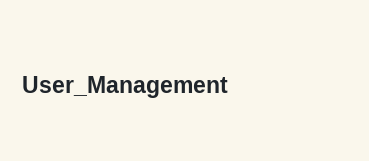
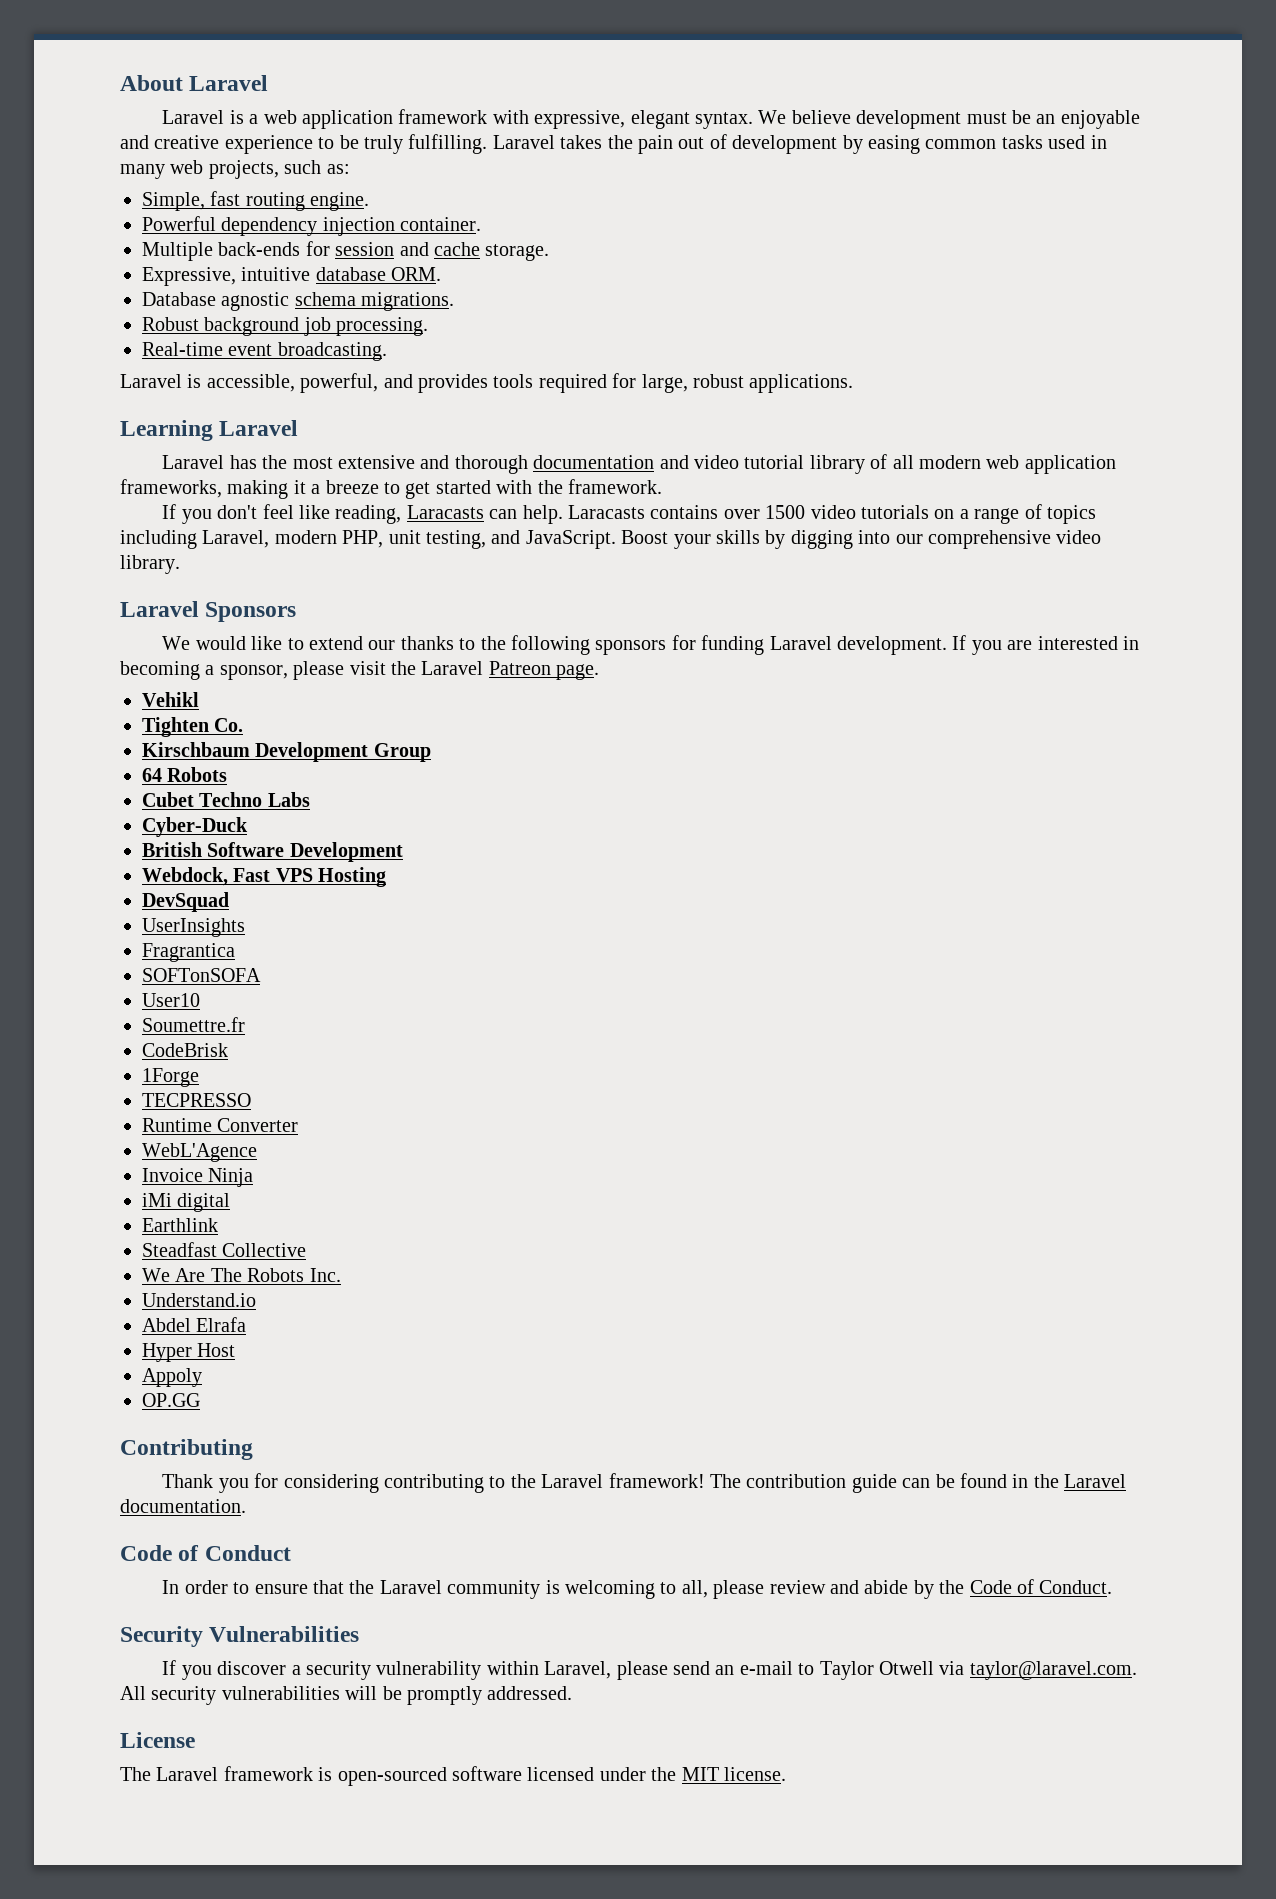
[22,76,228,98] User_Management -> [120,75,269,91] [162,109,1140,129] [120,134,1107,154] [120,160,350,179] [142,191,370,211] [142,216,482,236] [142,241,550,261] [142,267,442,286] [142,292,455,311] [142,317,429,336] [142,342,387,361] [120,373,854,393] [120,420,299,441] [162,454,1116,474] [120,479,662,499] [162,504,1096,524] [120,530,1102,549] [120,555,180,574] [120,601,297,622] [162,635,1139,655] [120,661,600,680] [142,692,199,707] [142,717,244,737] [142,742,431,762] [142,767,228,782] [142,792,310,807] [142,817,248,837] [142,842,403,862] [142,867,387,887] [142,892,229,912] [142,918,245,937] [142,943,235,962] [142,968,261,982] [142,993,200,1007] [142,1017,245,1032] [142,1043,228,1057] [142,1068,199,1087] [142,1093,251,1107] [142,1118,299,1132] [142,1143,257,1162] [142,1168,254,1187] [142,1193,231,1212] [142,1218,218,1232] [142,1242,307,1257] [142,1268,341,1282] [142,1293,256,1307] [142,1317,247,1332] [142,1343,236,1362] [142,1368,202,1387] [142,1393,200,1407] [120,1439,253,1460] [162,1473,1127,1493] [120,1499,246,1513] [120,1545,291,1561] [162,1579,1113,1599] [120,1626,360,1647] [162,1660,1137,1680] [120,1686,573,1705] [120,1732,195,1748] [120,1766,786,1786] About Laravel // Laravel is a web application framework with expressive, elegant syntax. We believe development must be an enjoyable and creative experience to be truly fulfilling. Laravel takes the pain out of development by easing common tasks used in many web projects, such as: // Simple, fast routing engine. // Powerful dependency injection container. // Multiple back-ends for session and cache storage. // Expressive, intuitive database ORM. // Database agnostic schema migrations. // Robust background job processing. // Real-time event broadcasting. // Laravel is accessible, powerful, and provides tools required for large, robust applications. // Learning Laravel // Laravel has the most extensive and thorough documentation and video tutorial library of all modern web application frameworks, making it a breeze to get started with the framework. // If you don't feel like reading, Laracasts can help. Laracasts contains over 1500 video tutorials on a range of topics including Laravel, modern PHP, unit testing, and JavaScript. Boost your skills by digging into our comprehensive video library. // Laravel Sponsors // We would like to extend our thanks to the following sponsors for funding Laravel development. If you are interested in becoming a sponsor, please visit the Laravel Patreon page. // Vehikl // Tighten Co. // Kirschbaum Development Group // 64 Robots // Cubet Techno Labs // Cyber-Duck // British Software Development // Webdock, Fast VPS Hosting // DevSquad // UserInsights // Fragrantica // SOFTonSOFA // User10 // Soumettre.fr // CodeBrisk // 1Forge // TECPRESSO // Runtime Converter // WebL'Agence // Invoice Ninja // iMi digital // Earthlink // Steadfast Collective // We Are The Robots Inc. // Understand.io // Abdel Elrafa // Hyper Host // Appoly // OP.GG // Contributing // Thank you for considering contributing to the Laravel framework! The contribution guide can be found in the Laravel documentation. // Code of Conduct // In order to ensure that the Laravel community is welcoming to all, please review and abide by the Code of Conduct. // Security Vulnerabilities // If you discover a security vulnerability within Laravel, please send an e-mail to Taylor Otwell via taylor@laravel.com. All security vulnerabilities will be promptly addressed. // License // The Laravel framework is open-sourced software licensed under the MIT license.

